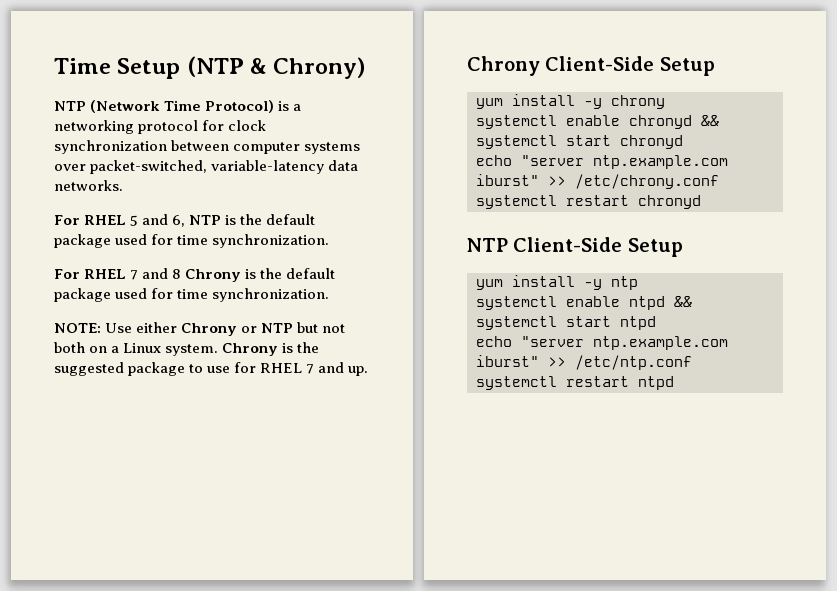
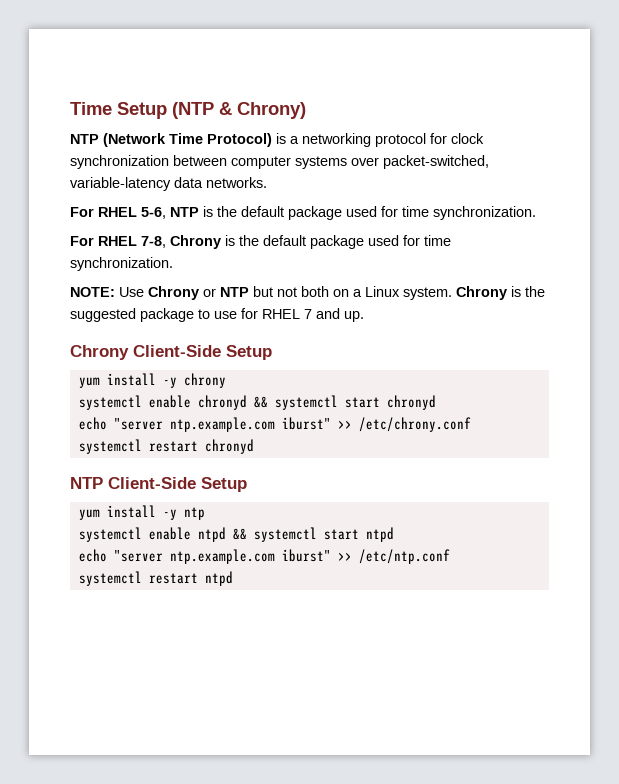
[130,214,186,227] 5 and 6, -> [141,207,166,219] 5-6,
[130,268,182,280] 7 and 8 -> [141,236,166,248] 7-8,
[136,322,178,333] either -> (144, 292) none

